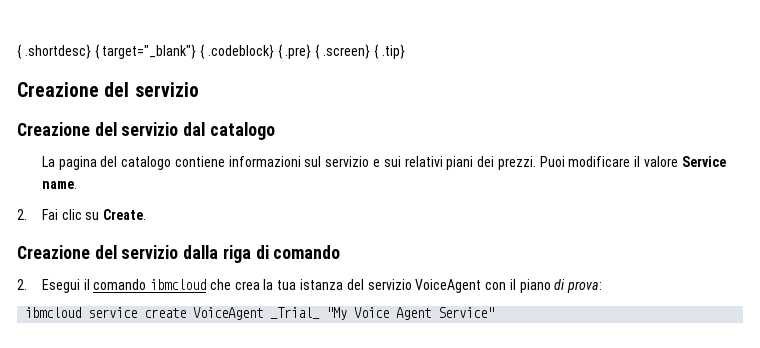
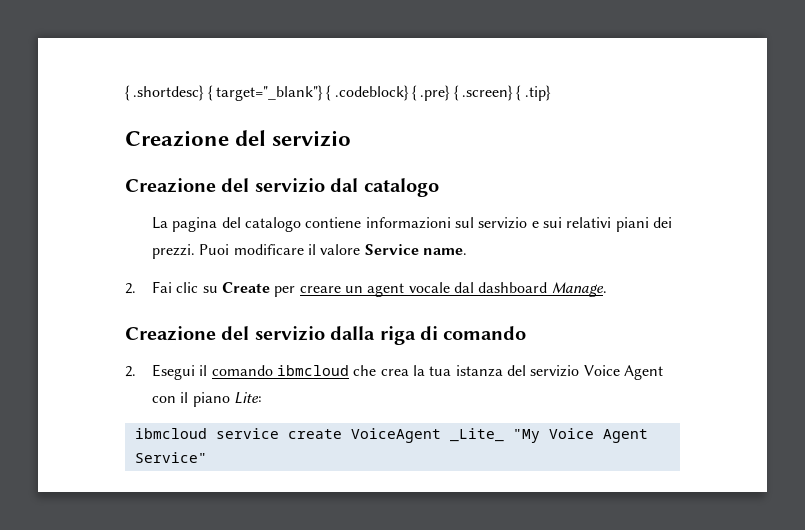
[103,209,147,220] Create. -> [222,282,607,297] Create per creare un agent vocale dal dashboard Manage.
[415,279,482,293] VoiceAgent -> [583,365,663,380] Voice Agent
[554,279,603,293] di prova: -> [234,392,263,404] Lite:
[270,307,321,319] _Trial_ -> [449,428,504,442] _Lite_

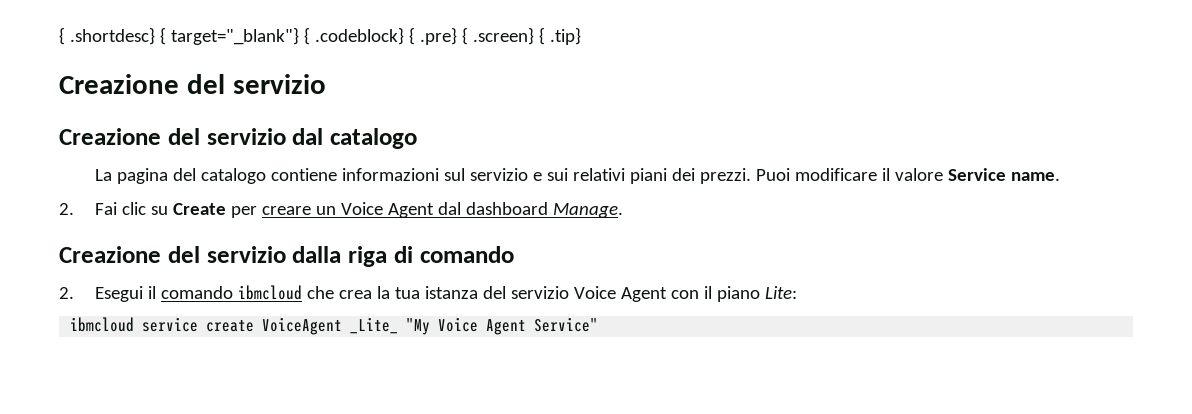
[367,282,450,297] agent vocale -> [340,202,434,218] Voice Agent

